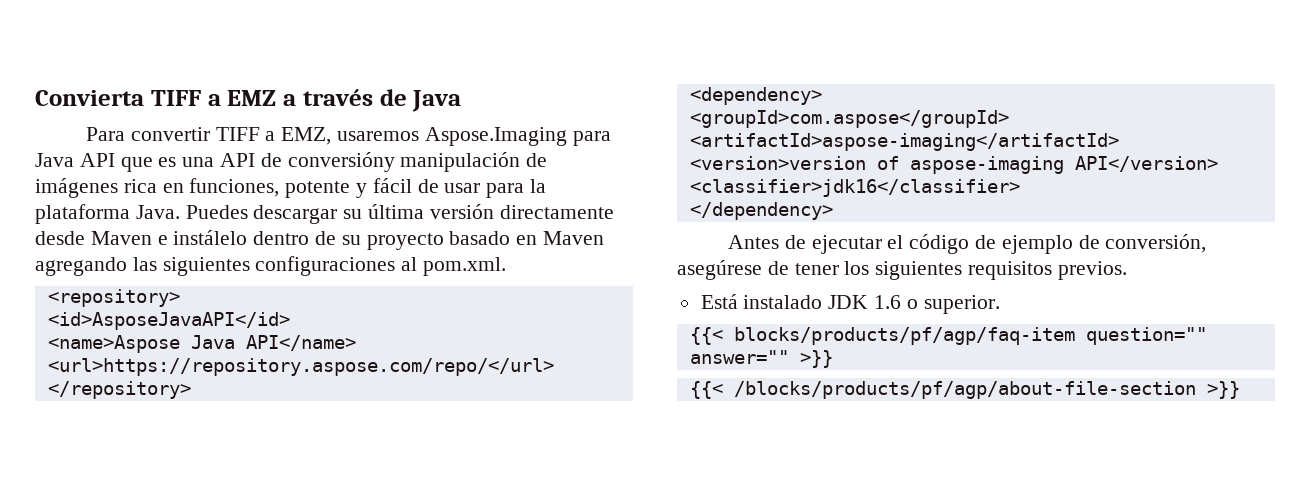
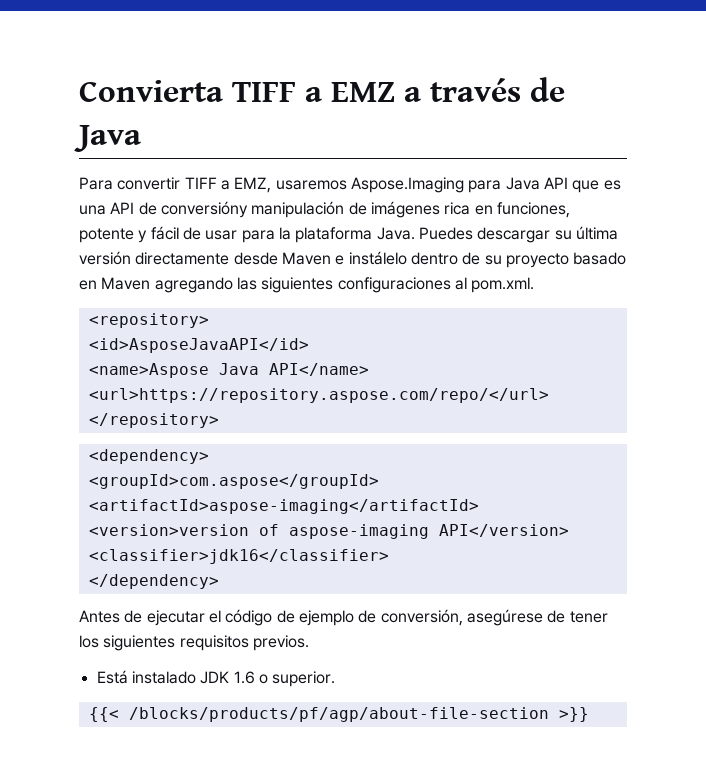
[689,327,1207,345] [689,350,833,368] // {{< blocks/products/pf/agp/faq-item question="" answer="" >}} -> (336, 679) none

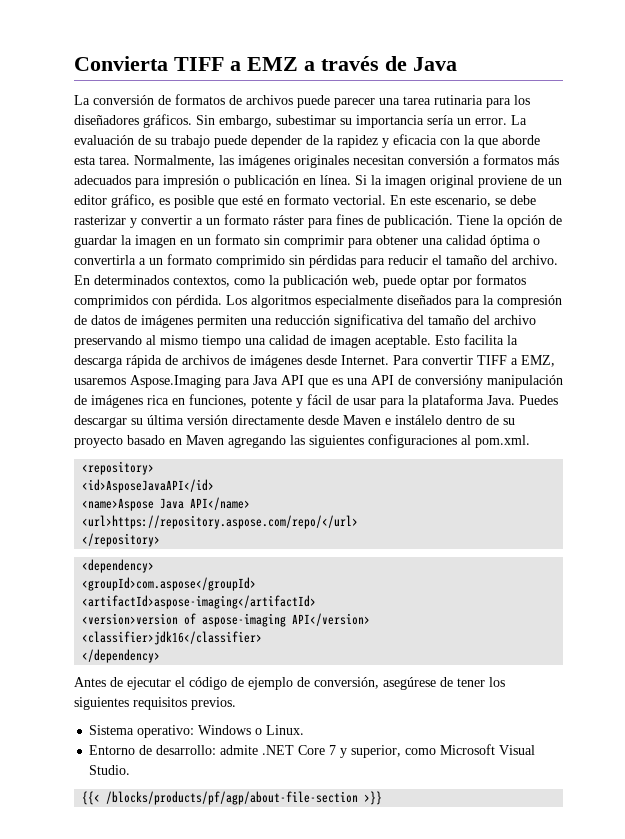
(141, 138) none -> [74,94,530,108] [74,114,527,128] [74,134,540,148] [74,154,559,168] [74,175,562,188] [74,194,536,208] [74,214,562,228] [74,234,540,248] [74,254,558,268] [74,274,526,288] [74,295,562,308] [74,314,536,328] [74,334,518,348] [74,355,389,368] La conversión de formatos de archivos puede parecer una tarea rutinaria para los diseñadores gráficos. Sin embargo, subestimar su importancia sería un error. La evaluación de su trabajo puede depender de la rapidez y eficacia con la que aborde esta tarea. Normalmente, las imágenes originales necesitan conversión a formatos más adecuados para impresión o publicación en línea. Si la imagen original proviene de un editor gráfico, es posible que esté en formato vectorial. En este escenario, se debe rasterizar y convertir a un formato ráster para fines de publicación. Tiene la opción de guardar la imagen en un formato sin comprimir para obtener una calidad óptima o convertirla a un formato comprimido sin pérdidas para reducir el tamaño del archivo. En determinados contextos, como la publicación web, puede optar por formatos comprimidos con pérdida. Los algoritmos especialmente diseñados para la compresión de datos de imágenes permiten una reducción significativa del tamaño del archivo preservando al mismo tiempo una calidad de imagen aceptable. Esto facilita la descarga rápida de archivos de imágenes desde Internet.
[96,670,336,687] Está instalado JDK 1.6 o superior. -> [89,725,305,738] [89,744,536,758] [89,765,131,775] Sistema operativo: Windows o Linux. // Entorno de desarrollo: admite .NET Core 7 y superior, como Microsoft Visual Studio.

